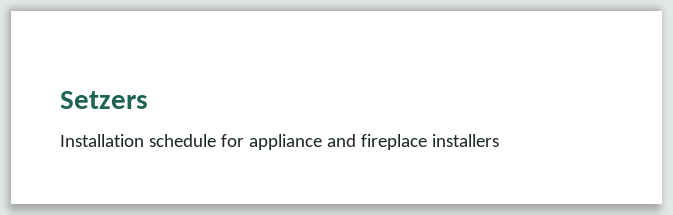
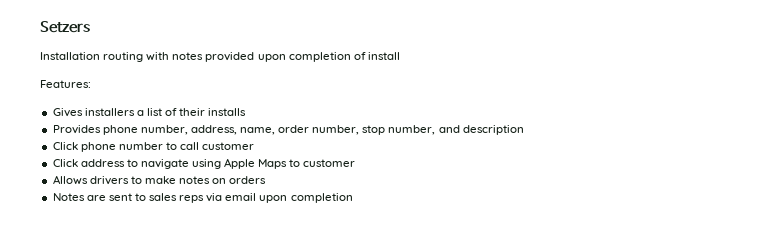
[148,134,499,150] schedule for appliance and fireplace installers -> [103,52,400,62] [40,80,91,88] [52,108,247,117] [52,125,524,135] [52,142,255,152] [52,158,356,169] [52,175,267,185] [52,193,353,203] routing with notes provided upon completion of install // Features: // Gives installers a list of their installs // Provides phone number, address, name, order number, stop number, and description // Click phone number to call customer // Click address to navigate using Apple Maps to customer // Allows drivers to make notes on orders // Notes are sent to sales reps via email upon completion

